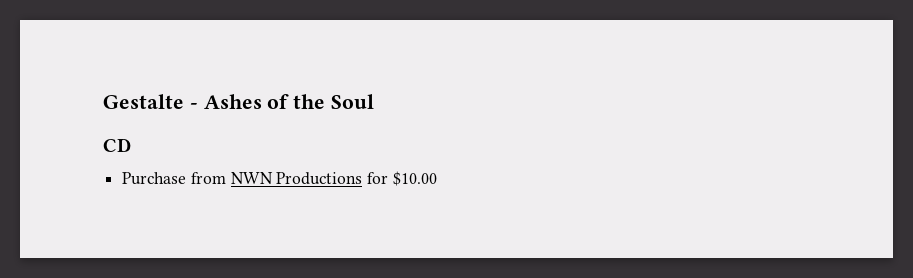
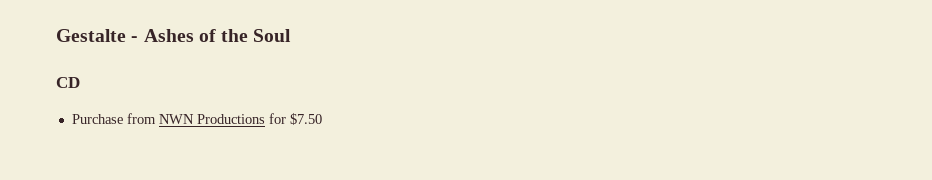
[392,171,437,186] $10.00 -> [289,113,322,125] $7.50

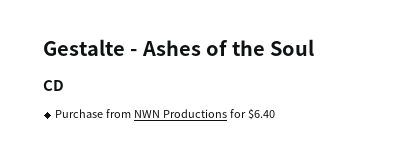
[289,113,322,125] $7.50 -> [247,108,275,120] $6.40

